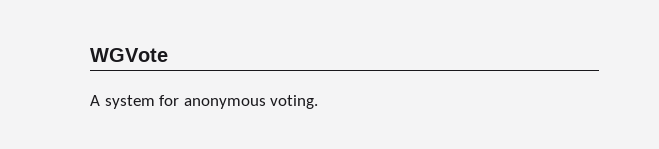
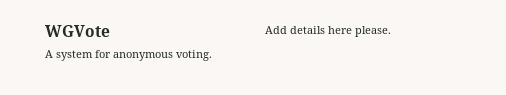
(319, 102) none -> [265,26,391,37] // Add details here please.

